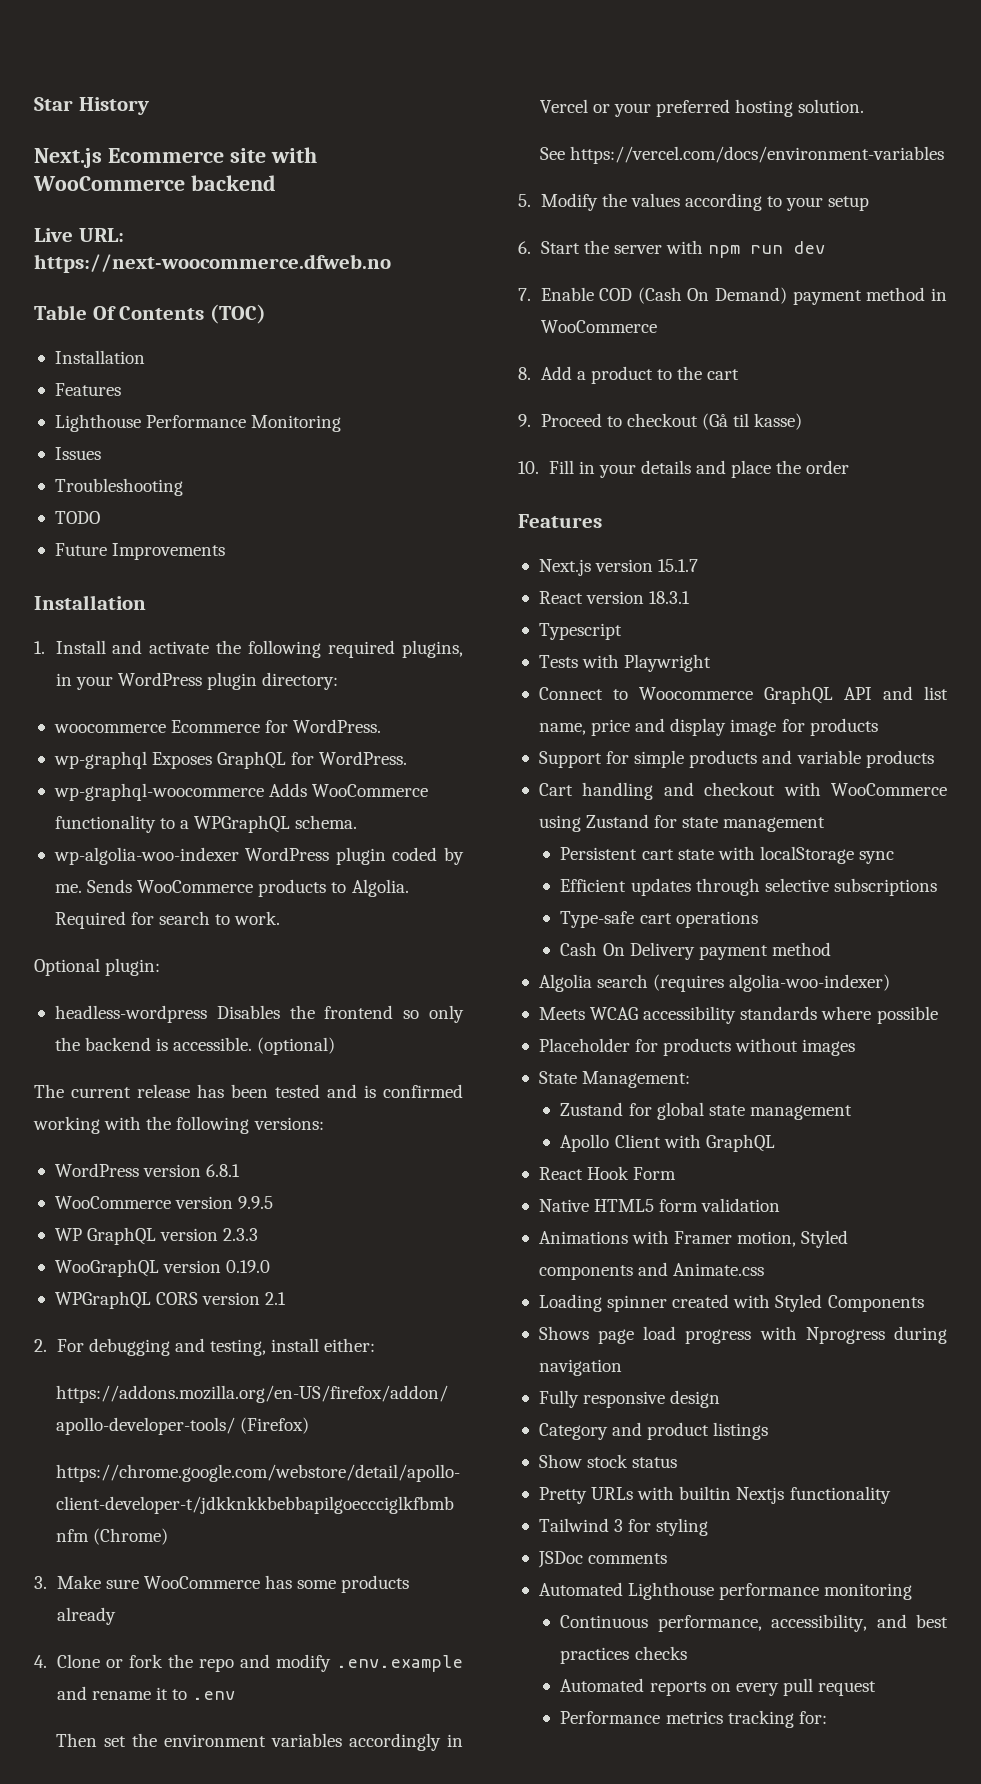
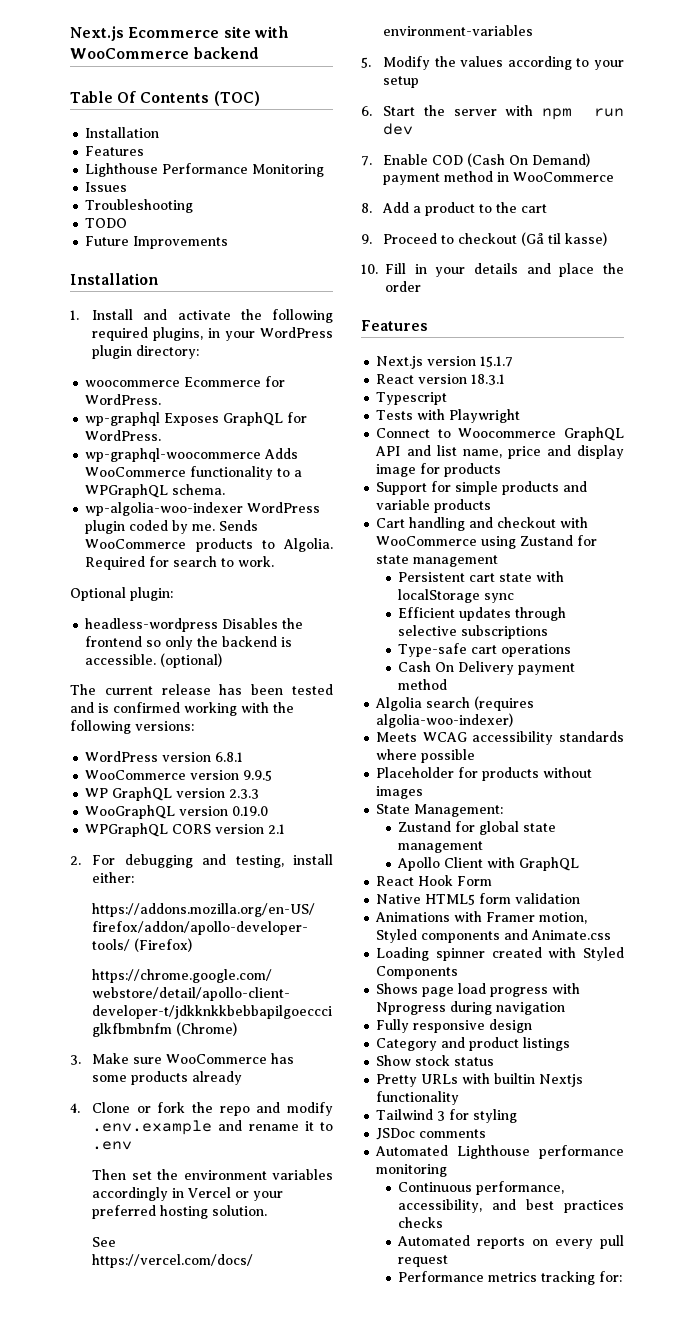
[34,97,149,115] Star History // -> (70, 33) none
[34,228,124,242] [34,254,391,273] // Live URL: https://next-woocommerce.dfweb.no -> (260, 53) none

